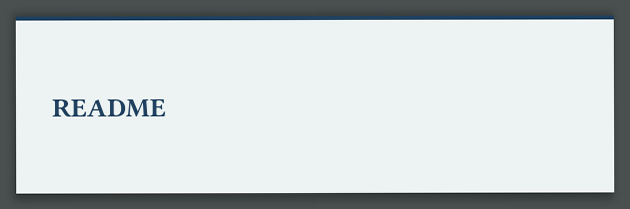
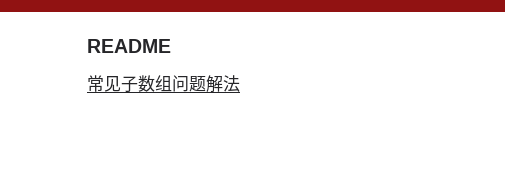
(167, 108) none -> [87,75,240,93] // 常见子数组问题解法

